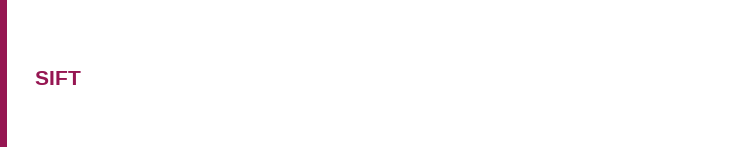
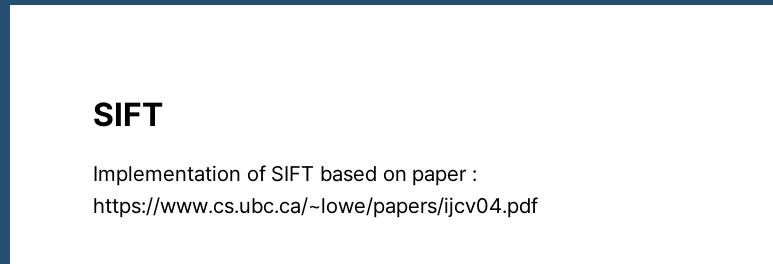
[35,71,81,85] SIFT -> [93,102,163,127] [93,165,478,186] [93,197,538,218] SIFT // Implementation of SIFT based on paper : https://www.cs.ubc.ca/~lowe/papers/ijcv04.pdf

